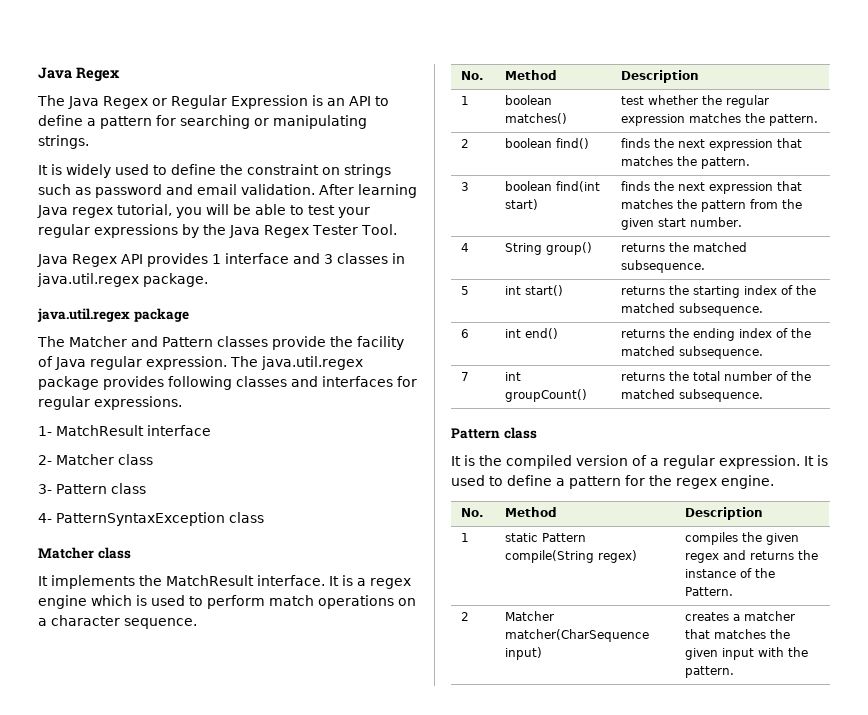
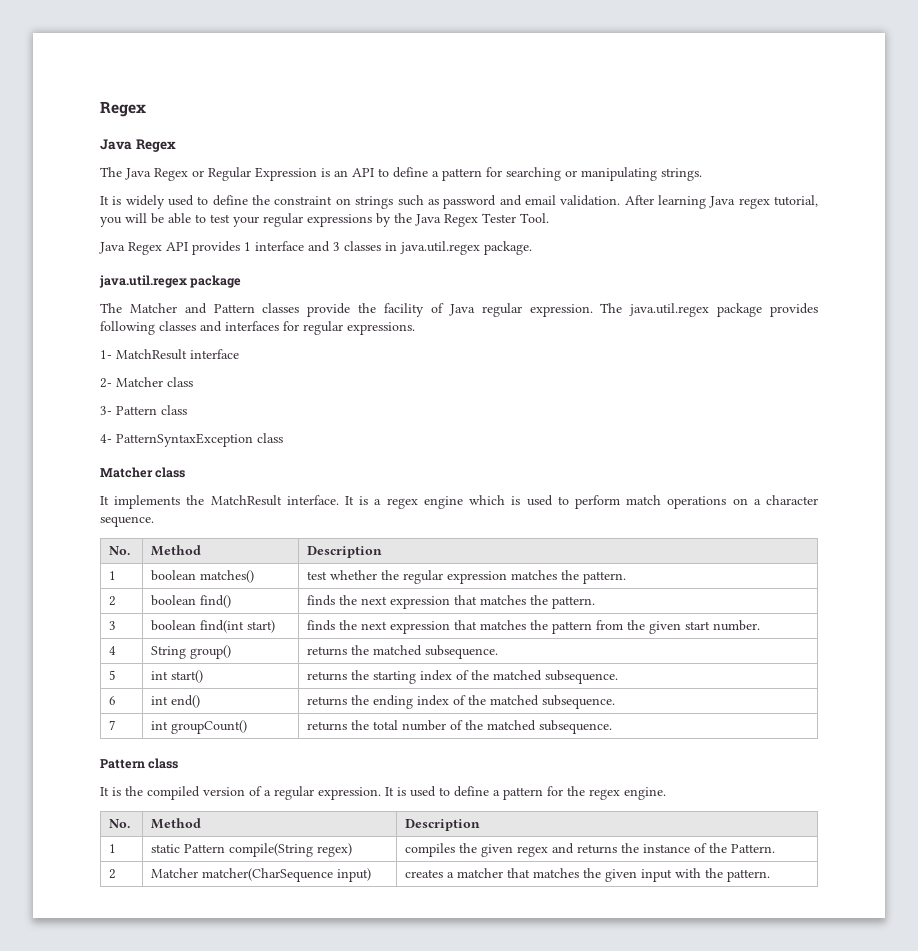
(38, 73) none -> [100,101,146,117] Regex //

